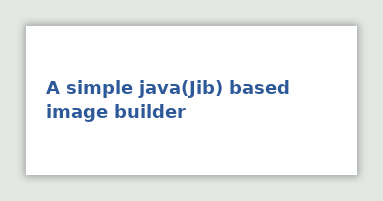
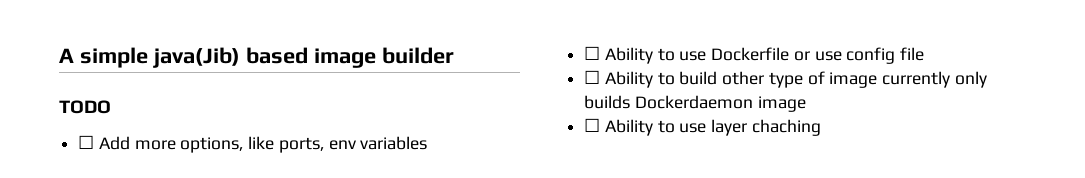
(186, 111) none -> [59,100,111,114] [78,135,428,153] [584,46,925,64] [584,70,987,88] [584,95,806,112] [584,118,821,136] // TODO // ☐ Add more options, like ports, env variables // ☐ Ability to use Dockerfile or use config file // ☐ Ability to build other type of image currently only builds Dockerdaemon image // ☐ Ability to use layer chaching

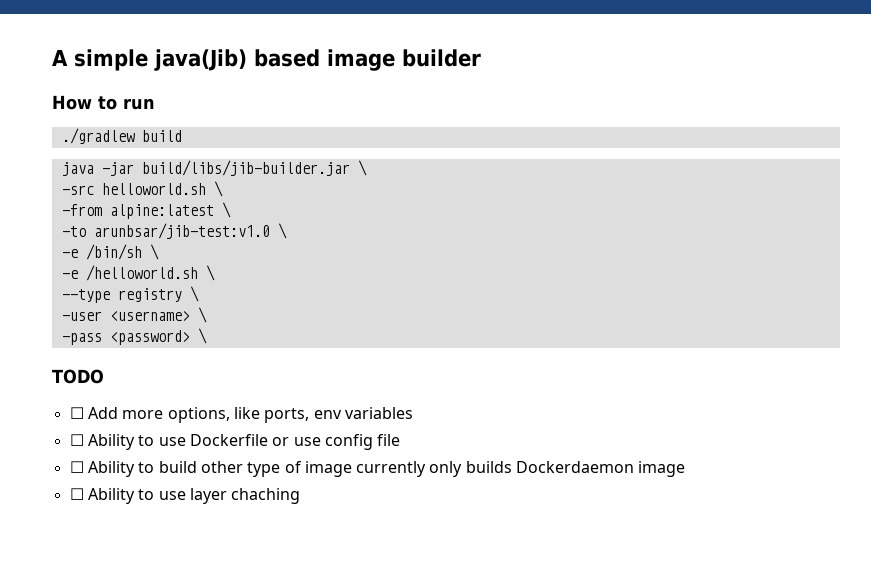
(454, 55) none -> [52,95,155,110] [61,128,182,144] [61,160,367,176] [61,181,223,197] [61,202,231,219] [61,223,287,239] [61,244,159,260] [61,265,215,281] [61,286,199,303] [61,307,207,323] [61,328,207,345] // How to run // ./gradlew build // java -jar build/libs/jib-builder.jar \ // -src helloworld.sh \ // -from alpine:latest \ // -to arunbsar/jib-test:v1.0 \ // -e /bin/sh \ // -e /helloworld.sh \ // --type registry \ // -user <username> \ // -pass <password> \

